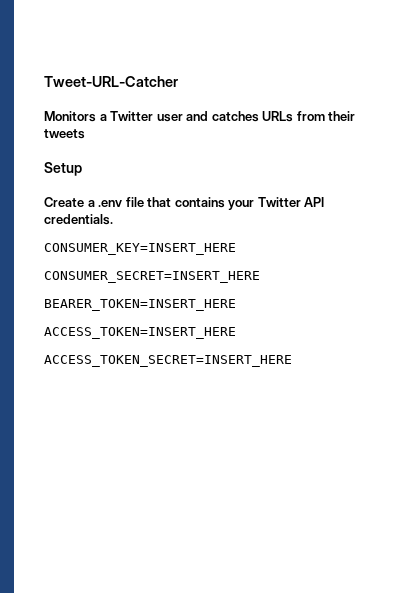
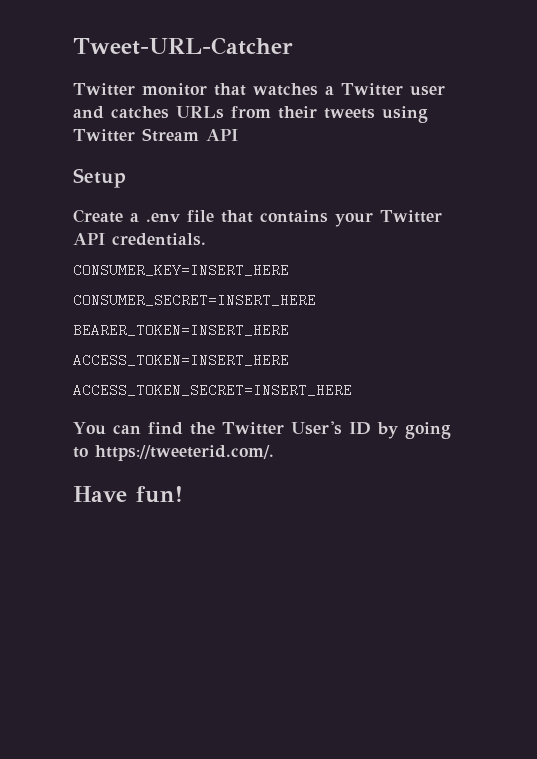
[44,111,96,122] Monitors -> [73,83,318,96] Twitter monitor that watches
(85, 134) none -> [382,106,428,123] [73,128,238,142] using Twitter Stream API
(292, 361) none -> [73,421,451,439] [73,445,274,461] [73,486,183,503] // You can find the Twitter User's ID by going to https://tweeterid.com/. // Have fun!

